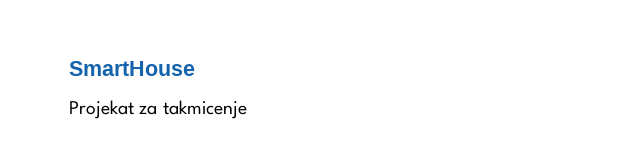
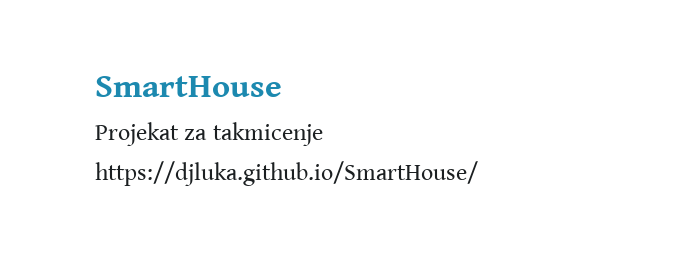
(247, 109) none -> [95,161,478,186] // https://djluka.github.io/SmartHouse/

